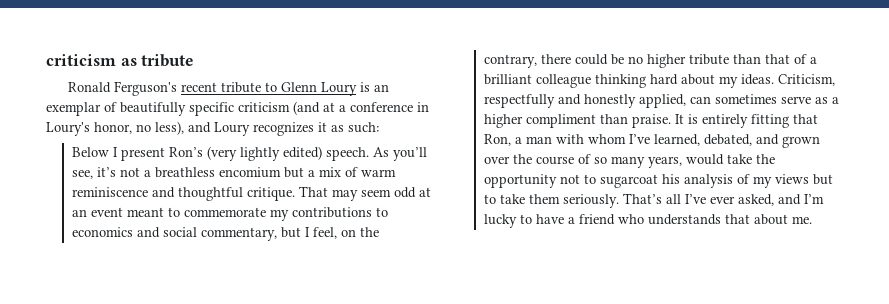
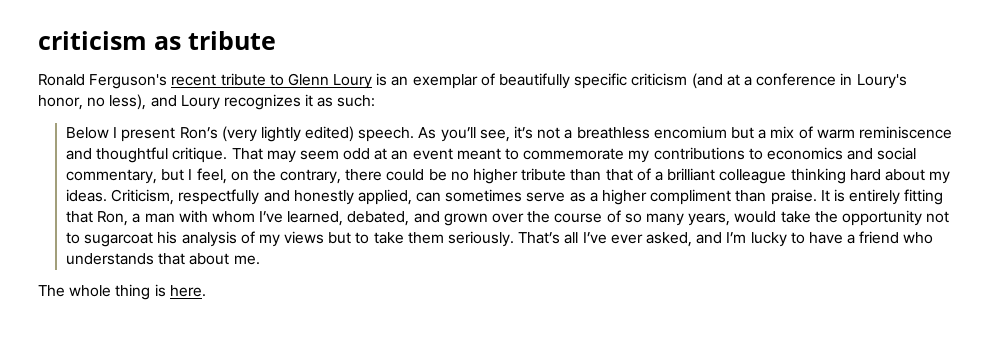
(812, 220) none -> [38,284,206,300] // The whole thing is here.

